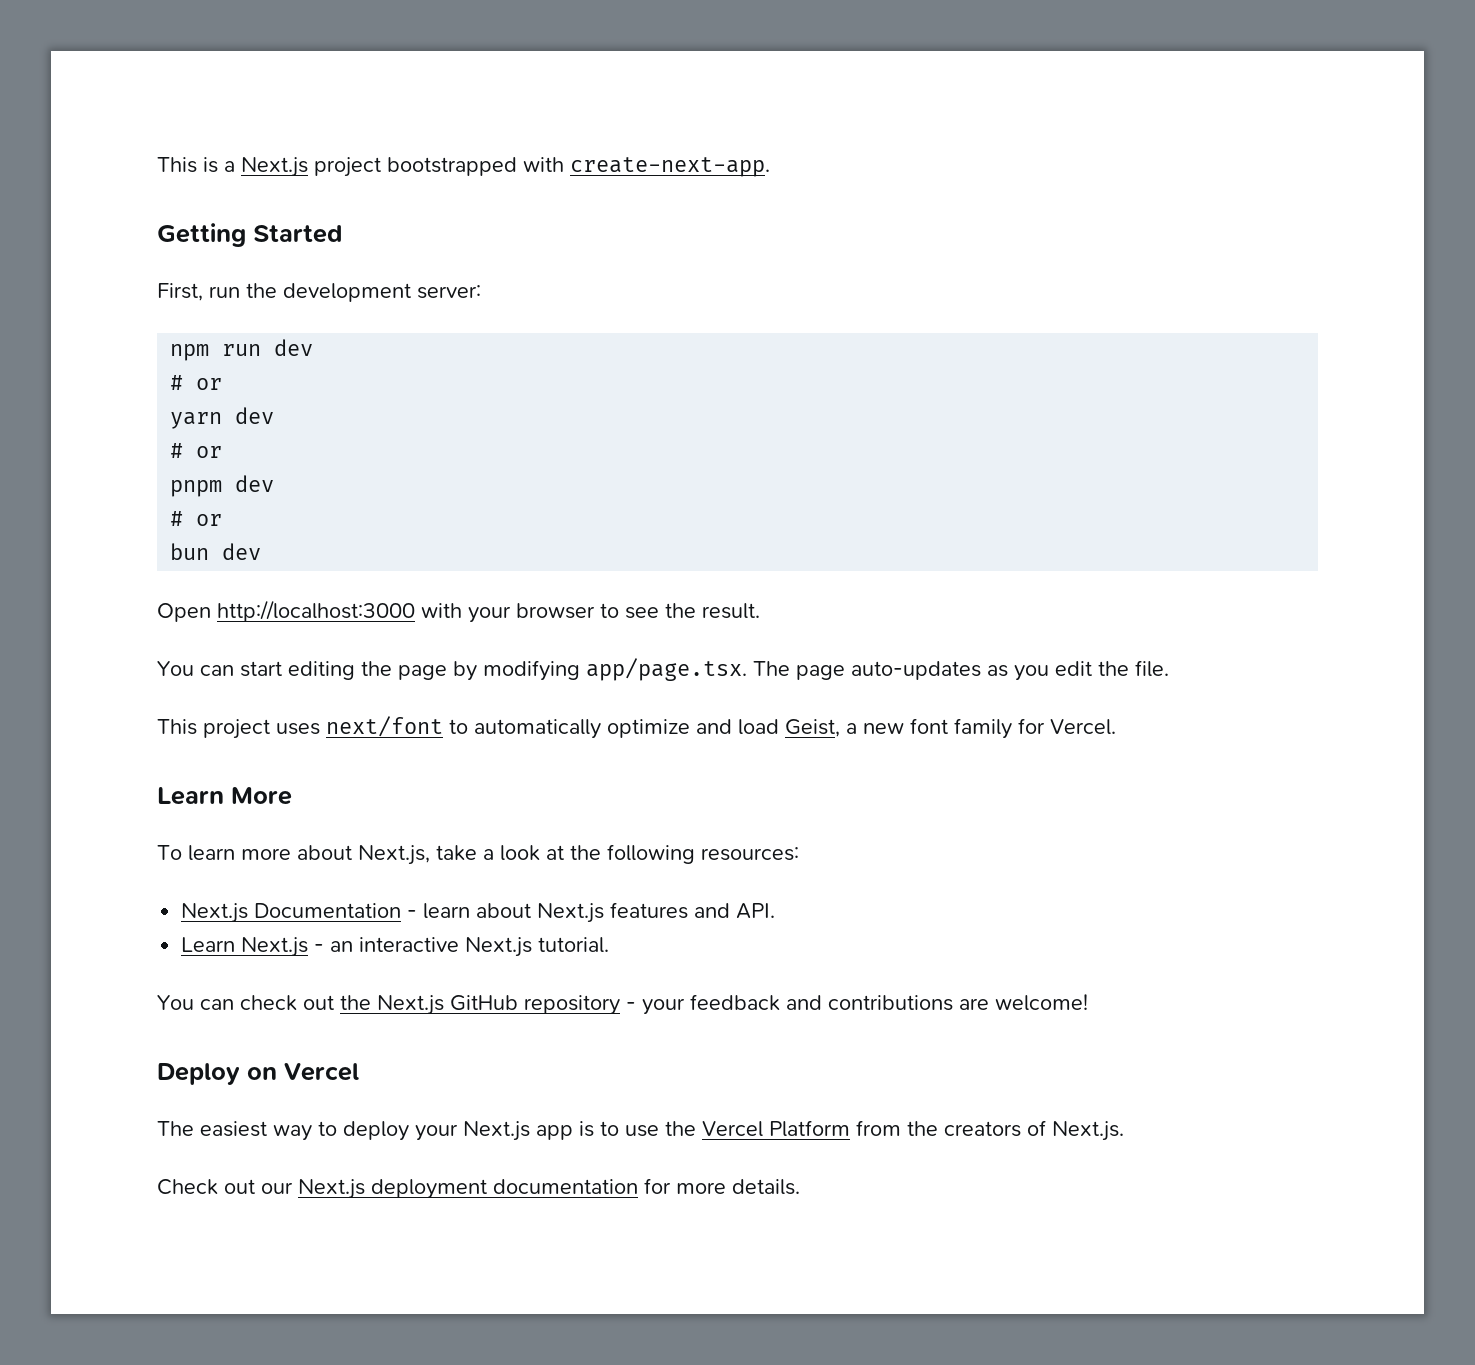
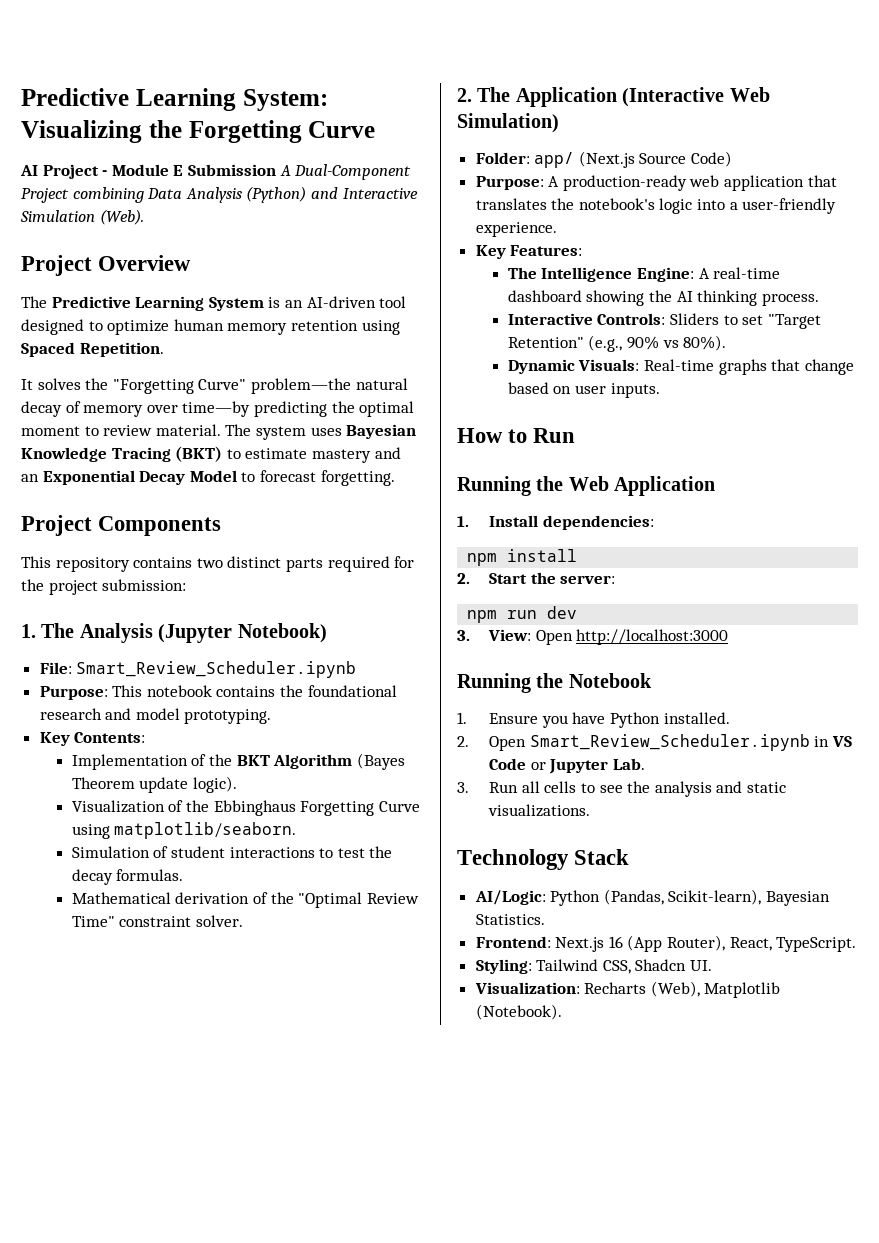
[157,157,770,177] [157,223,342,247] [157,283,481,302] [170,339,314,361] [170,375,223,390] [170,407,275,429] [170,443,223,458] [170,475,275,497] [170,511,223,526] [170,543,262,560] [157,600,760,623] [157,658,1169,681] [157,716,1116,739] [157,787,292,805] [157,844,799,865] [181,902,776,923] [181,937,610,957] [157,994,1088,1015] [157,1063,359,1085] [157,1120,1124,1141] [157,1178,800,1199] This is a Next.js project bootstrapped with create-next-app. // Getting Started // First, run the development server: // npm run dev // # or // yarn dev // # or // pnpm dev // # or // bun dev // Open http://localhost:3000 with your browser to see the result. // You can start editing the page by modifying app/page.tsx. The page auto-updates as you edit the file. // This project uses next/font to automatically optimize and load Geist, a new font family for Vercel. // Learn More // To learn more about Next.js, take a look at the following resources: // Next.js Documentation - learn about Next.js features and API. // Learn Next.js - an interactive Next.js tutorial. // You can check out the Next.js GitHub repository - your feedback and contributions are welcome! // Deploy on Vercel // The easiest way to deploy your Next.js app is to use the Vercel Platform from the creators of Next.js. // Check out our Next.js deployment documentation for more details. -> [21,88,328,111] [21,120,376,143] [20,164,412,180] [21,186,418,203] [20,209,144,225] [21,255,192,276] [21,296,407,311] [21,319,400,335] [21,342,164,357] [21,378,408,394] [21,401,415,417] [21,424,417,440] [21,446,401,463] [21,470,395,486] [21,515,222,536] [21,556,415,572] [21,579,187,595] [21,623,327,643] [39,661,357,678] [39,685,397,700] [39,708,272,724] [39,732,146,746] [71,753,405,770] [71,776,238,793] [71,800,420,816] [71,822,297,839] [71,846,393,858] [71,869,184,885] [71,892,419,908] [71,915,244,927] [457,87,770,107] [457,113,559,133] [475,151,733,168] [475,175,837,191] [475,198,837,214] [475,222,557,237] [475,245,583,259] [507,267,781,282] [507,290,819,306] [507,313,821,329] [507,335,727,352] [507,359,854,375] [507,382,660,398] [457,428,576,443] [457,476,716,496] [457,515,654,530] [467,549,578,566] [457,572,616,584] [467,606,578,623] [457,629,729,645] [457,673,652,693] [457,712,730,728] [457,734,852,751] [489,758,645,774] [457,781,786,797] [488,804,591,817] [457,849,630,870] [474,889,831,906] [475,914,545,925] [475,935,857,952] [475,959,713,974] [474,981,781,998] [475,1004,562,1020] Predictive Learning System: Visualizing the Forgetting Curve // AI Project - Module E Submission A Dual-Component Project combining Data Analysis (Python) and Interactive Simulation (Web). // Project Overview // The Predictive Learning System is an AI-driven tool designed to optimize human memory retention using Spaced Repetition. // It solves the "Forgetting Curve" problem—the natural decay of memory over time—by predicting the optimal moment to review material. The system uses Bayesian Knowledge Tracing (BKT) to estimate mastery and an Exponential Decay Model to forecast forgetting. // Project Components // This repository contains two distinct parts required for the project submission: // 1. The Analysis (Jupyter Notebook) // File: Smart_Review_Scheduler.ipynb // Purpose: This notebook contains the foundational research and model prototyping. // Key Contents: // Implementation of the BKT Algorithm (Bayes Theorem update logic). // Visualization of the Ebbinghaus Forgetting Curve using matplotlib/seaborn. // Simulation of student interactions to test the decay formulas. // Mathematical derivation of the "Optimal Review Time" constraint solver. // 2. The Application (Interactive Web Simulation) // Folder: app/ (Next.js Source Code) // Purpose: A production-ready web application that translates the notebook's logic into a user-friendly experience. // Key Features: // The Intelligence Engine: A real-time dashboard showing the AI thinking process. // Interactive Controls: Sliders to set "Target Retention" (e.g., 90% vs 80%). // Dynamic Visuals: Real-time graphs that change based on user inputs. // How to Run // Running the Web Application // 1. Install dependencies: // npm install // 2. Start the server: // npm run dev // 3. View: Open http://localhost:3000 // Running the Notebook // 1. Ensure you have Python installed. // 2. Open Smart_Review_Scheduler.ipynb in VS Code or Jupyter Lab. // 3. Run all cells to see the analysis and static visualizations. // Technology Stack // AI/Logic: Python (Pandas, Scikit-learn), Bayesian Statistics. // Frontend: Next.js 16 (App Router), React, TypeScript. // Styling: Tailwind CSS, Shadcn UI. // Visualization: Recharts (Web), Matplotlib (Notebook).

